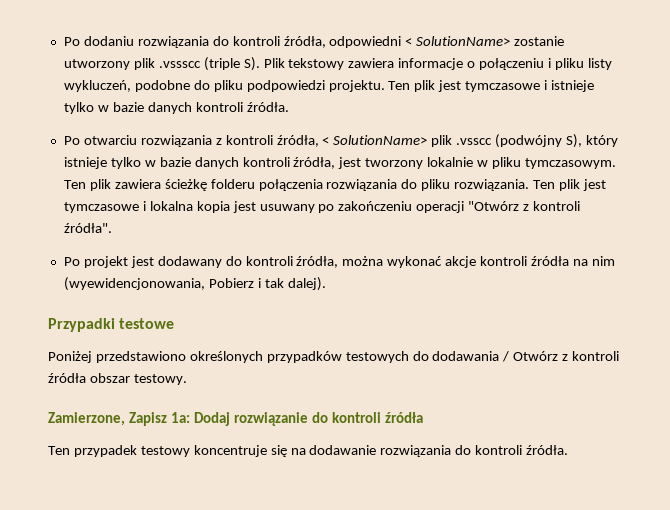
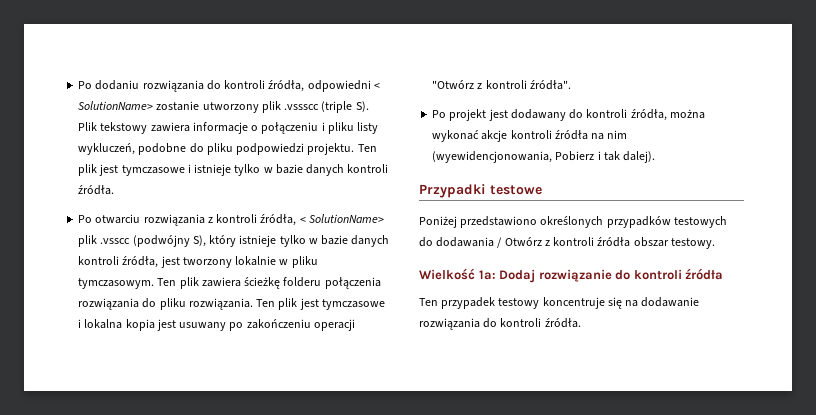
[48,412,168,426] Zamierzone, Zapisz -> [419,268,475,280] Wielkość

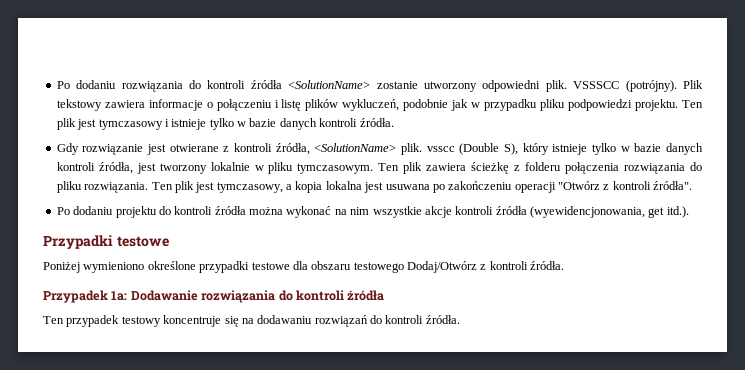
[268,80,380,92] [78,101,369,113] źródła, odpowiedni < SolutionName> zostanie utworzony plik .vssscc (triple S). -> [250,80,677,92] źródła <SolutionName> zostanie utworzony odpowiedni plik. VSSSCC (potrójny).
[327,122,379,134] [78,143,204,155] pliku listy wykluczeń, podobne do -> [281,99,538,111] listę plików wykluczeń, podobnie jak w przypadku
[121,165,185,176] tymczasowe -> [98,119,163,130] tymczasowy
[78,214,384,226] [78,235,190,247] Po otwarciu rozwiązania z kontroli źródła, < SolutionName> plik .vsscc (podwójny -> [56,143,500,155] Gdy rozwiązanie jest otwierane z kontroli źródła, <SolutionName> plik. vsscc (Double
(281, 283) none -> [514,165,521,171] z
[321,299,385,310] [78,319,227,331] tymczasowe i lokalna kopia jest usuwany -> [216,181,430,193] tymczasowy, a kopia lokalna jest usuwana
[449,109,667,121] projekt jest dodawany do kontroli źródła, -> [73,206,246,218] dodaniu projektu do kontroli źródła
[481,130,628,142] [432,151,656,163] [419,184,542,198] [419,216,727,228] [419,237,715,249] [419,268,612,283] akcje kontroli źródła na nim (wyewidencjonowania, Pobierz i tak dalej). // Przypadki testowe // Poniżej przedstawiono określonych przypadków testowych do dodawania / Otwórz z kontroli źródła obszar testowy. // Wielkość 1a: Dodaj rozwiązanie -> [334,206,689,218] [43,235,169,249] [43,261,565,273] [43,290,276,303] na nim wszystkie akcje kontroli źródła (wyewidencjonowania, get itd.). // Przypadki testowe // Poniżej wymieniono określone przypadki testowe dla obszaru testowego Dodaj/Otwórz z kontroli źródła. // Przypadek 1a: Dodawanie rozwiązania
[641,297,700,307] [419,318,480,330] dodawanie rozwiązania -> [257,315,368,327] dodawaniu rozwiązań

